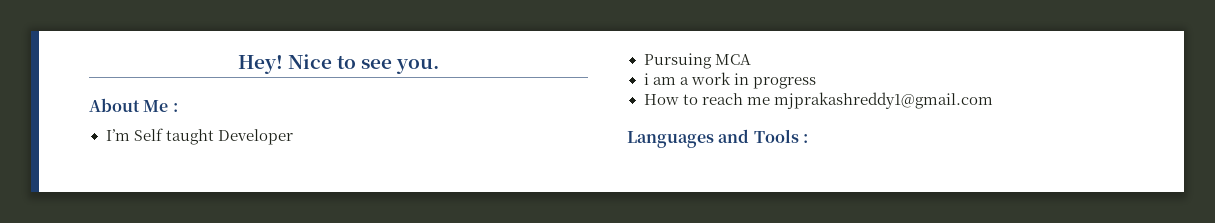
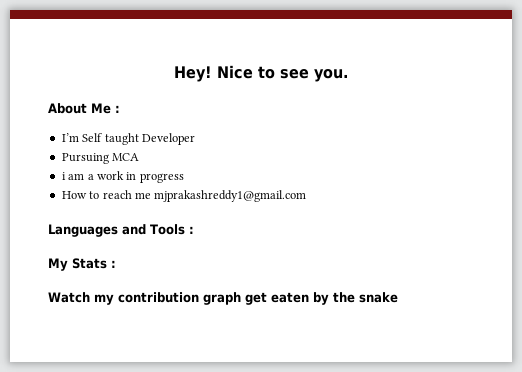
(808, 138) none -> [48,258,116,271] [48,292,398,305] // My Stats : // Watch my contribution graph get eaten by the snake

